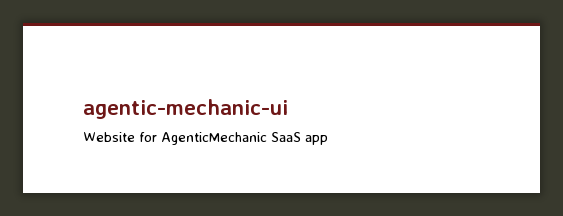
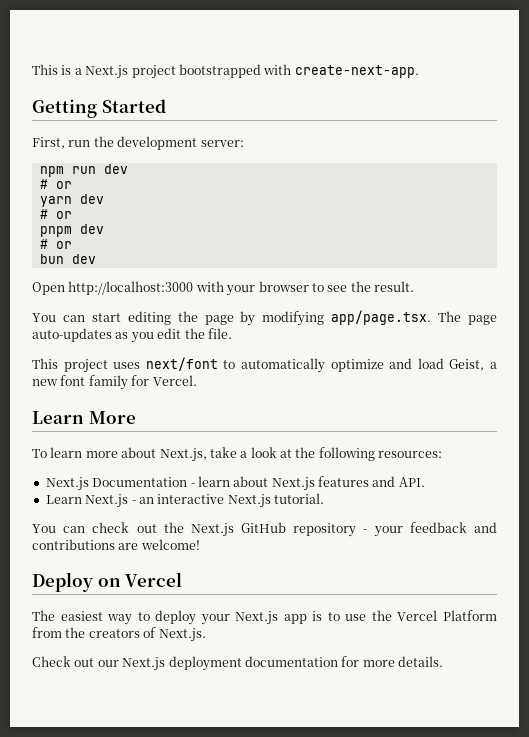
[83,99,288,119] [83,132,328,145] agentic-mechanic-ui // Website for AgenticMechanic SaaS app -> [32,64,419,79] [32,99,166,118] [32,136,244,150] [39,164,128,177] [39,179,72,189] [39,194,104,207] [39,209,72,219] [39,224,104,237] [39,239,72,249] [39,254,96,264] [32,281,414,296] [32,310,497,326] [32,328,232,343] [32,357,498,373] [32,375,197,390] [32,411,136,424] [32,447,443,462] [45,476,425,491] [45,493,324,508] [32,522,497,537] [32,539,200,550] [32,572,183,592] [32,610,498,625] [32,627,206,642] [32,656,443,671] This is a Next.js project bootstrapped with create-next-app. // Getting Started // First, run the development server: // npm run dev // # or // yarn dev // # or // pnpm dev // # or // bun dev // Open http://localhost:3000 with your browser to see the result. // You can start editing the page by modifying app/page.tsx. The page auto-updates as you edit the file. // This project uses next/font to automatically optimize and load Geist, a new font family for Vercel. // Learn More // To learn more about Next.js, take a look at the following resources: // Next.js Documentation - learn about Next.js features and API. // Learn Next.js - an interactive Next.js tutorial. // You can check out the Next.js GitHub repository - your feedback and contributions are welcome! // Deploy on Vercel // The easiest way to deploy your Next.js app is to use the Vercel Platform from the creators of Next.js. // Check out our Next.js deployment documentation for more details.

